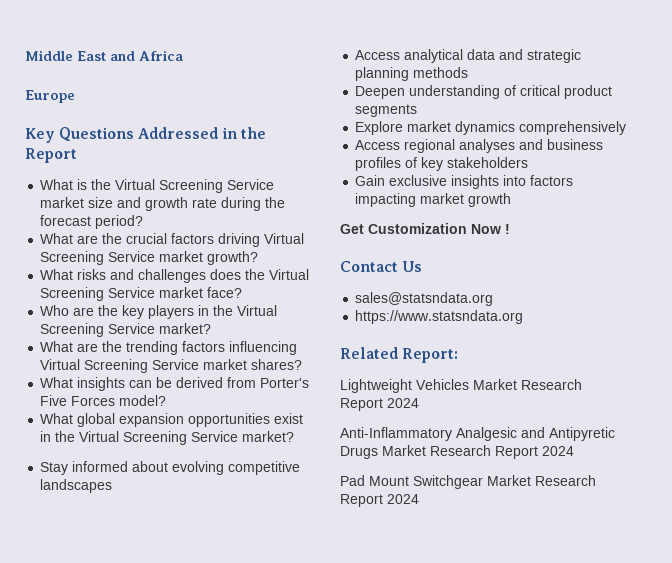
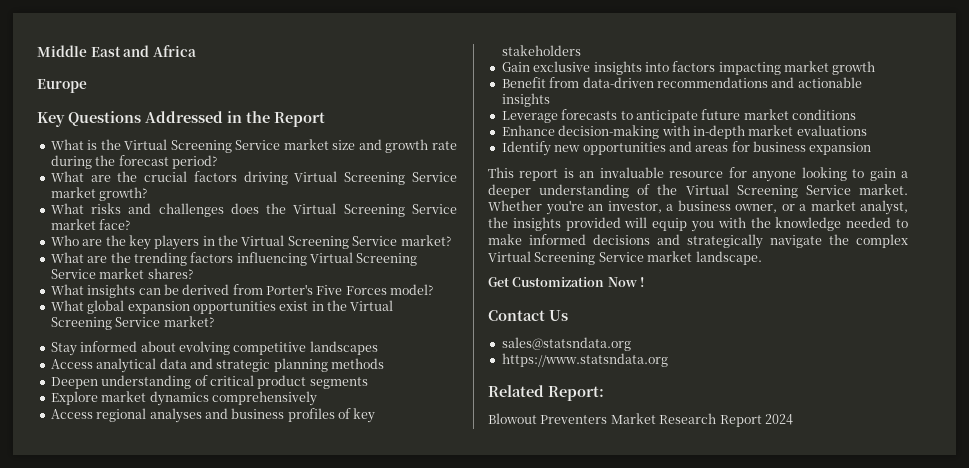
(512, 200) none -> [501,77,862,88] [501,93,550,107] [501,109,856,123] [501,125,867,139] [501,141,872,156] [488,167,908,182] [488,184,908,198] [488,200,908,215] [488,217,909,232] [488,234,908,249] [488,251,762,265] // Benefit from data-driven recommendations and actionable insights // Leverage forecasts to anticipate future market conditions // Enhance decision-making with in-depth market evaluations // Identify new opportunities and areas for business expansion // This report is an invaluable resource for anyone looking to gain a deeper understanding of the Virtual Screening Service market. Whether you're an investor, a business owner, or a market analyst, the insights provided will equip you with the knowledge needed to make informed decisions and strategically navigate the complex Virtual Screening Service market landscape.
[340,379,582,393] [340,398,419,411] [340,427,615,441] [340,445,574,459] [340,475,596,489] [340,494,419,507] Lightweight Vehicles Market Research Report 2024 // Anti-Inflammatory Analgesic and Antipyretic Drugs Market Research Report 2024 // Pad Mount Switchgear Market Research Report 2024 -> [488,413,793,427] Blowout Preventers Market Research Report 2024

